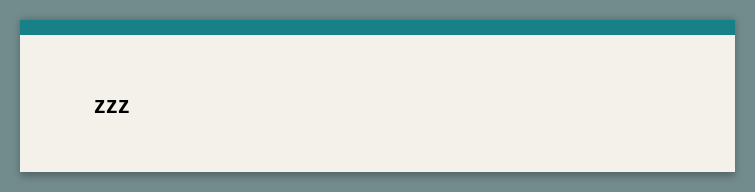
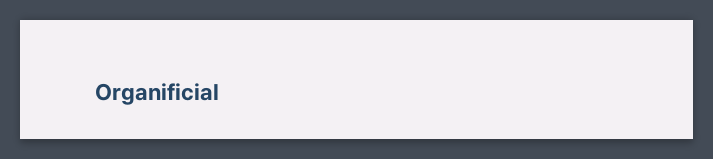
[94,100,130,113] zzz -> [95,83,219,105] Organificial

